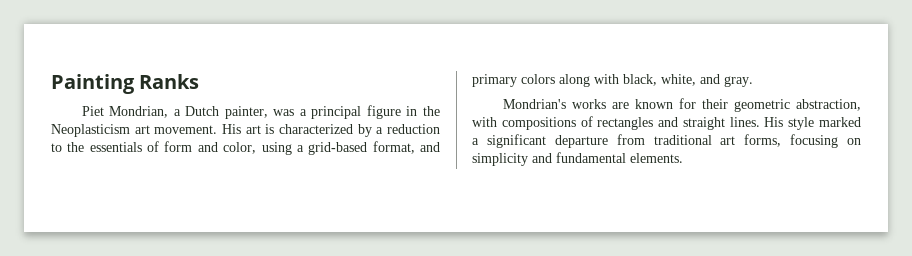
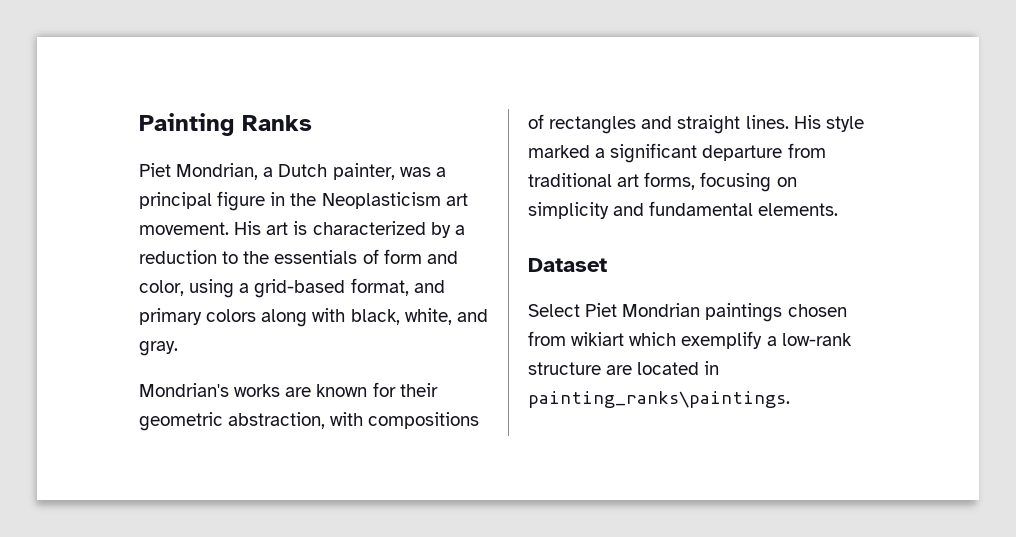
(683, 158) none -> [528,258,607,272] [528,303,847,322] [528,331,852,349] [528,361,720,375] [528,391,790,408] // Dataset // Select Piet Mondrian paintings chosen from wikiart which exemplify a low-rank structure are located in painting_ranks\paintings.

